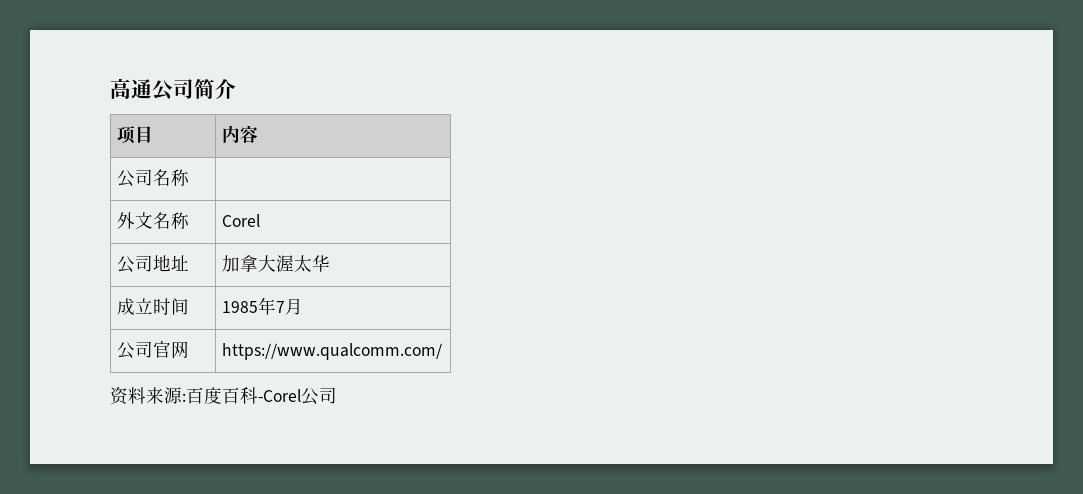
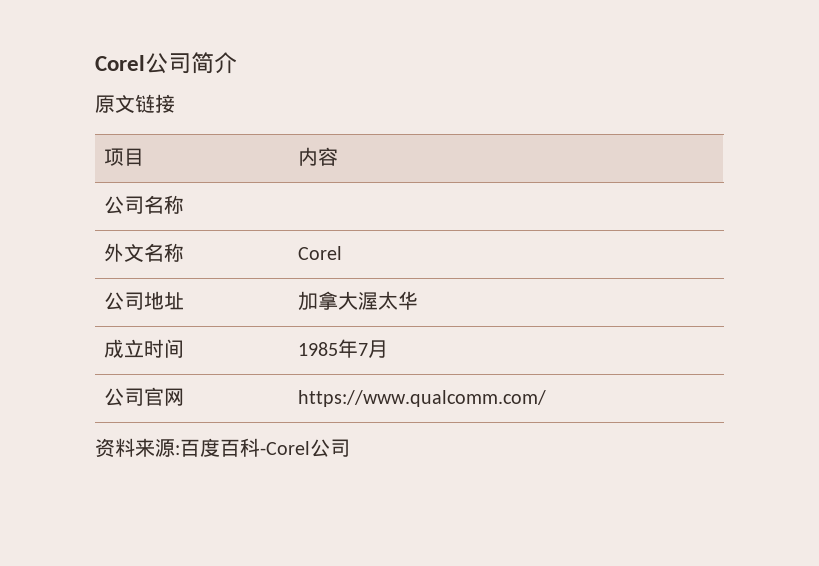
[110,79,152,99] 高通 -> [95,55,145,71] Corel
(236, 89) none -> [95,94,175,113] // 原文链接

